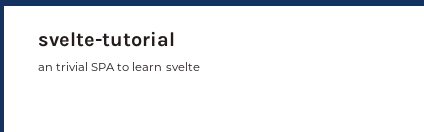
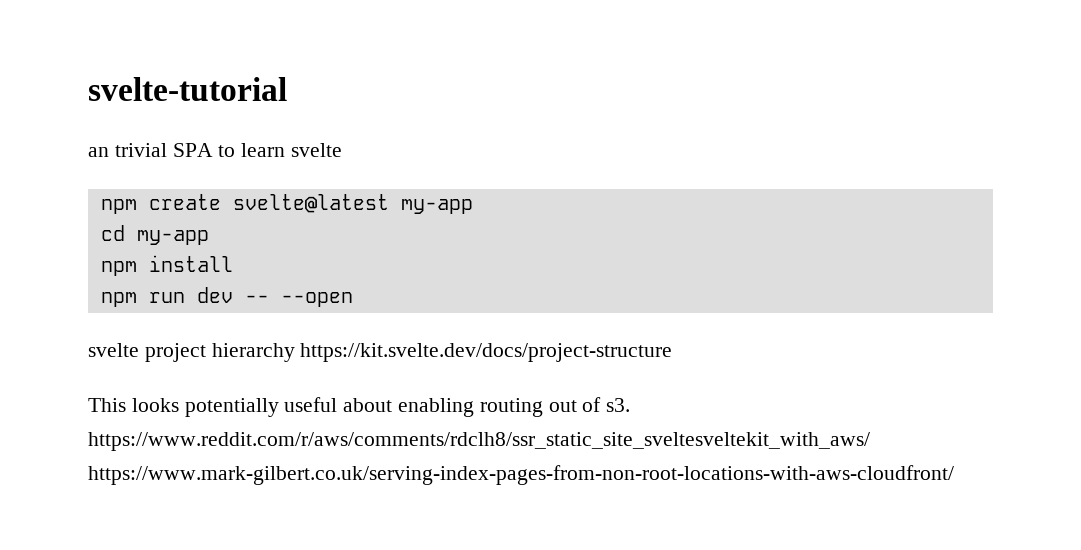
(200, 66) none -> [100,194,473,214] [100,225,209,245] [100,255,233,276] [100,287,353,307] [88,343,673,362] [88,397,631,417] [88,432,870,451] [88,465,954,485] // npm create svelte@latest my-app // cd my-app // npm install // npm run dev -- --open // svelte project hierarchy https://kit.svelte.dev/docs/project-structure // This looks potentially useful about enabling routing out of s3. https://www.reddit.com/r/aws/comments/rdclh8/ssr_static_site_sveltesveltekit_with_aws/ https://www.mark-gilbert.co.uk/serving-index-pages-from-non-root-locations-with-aws-cloudfront/

